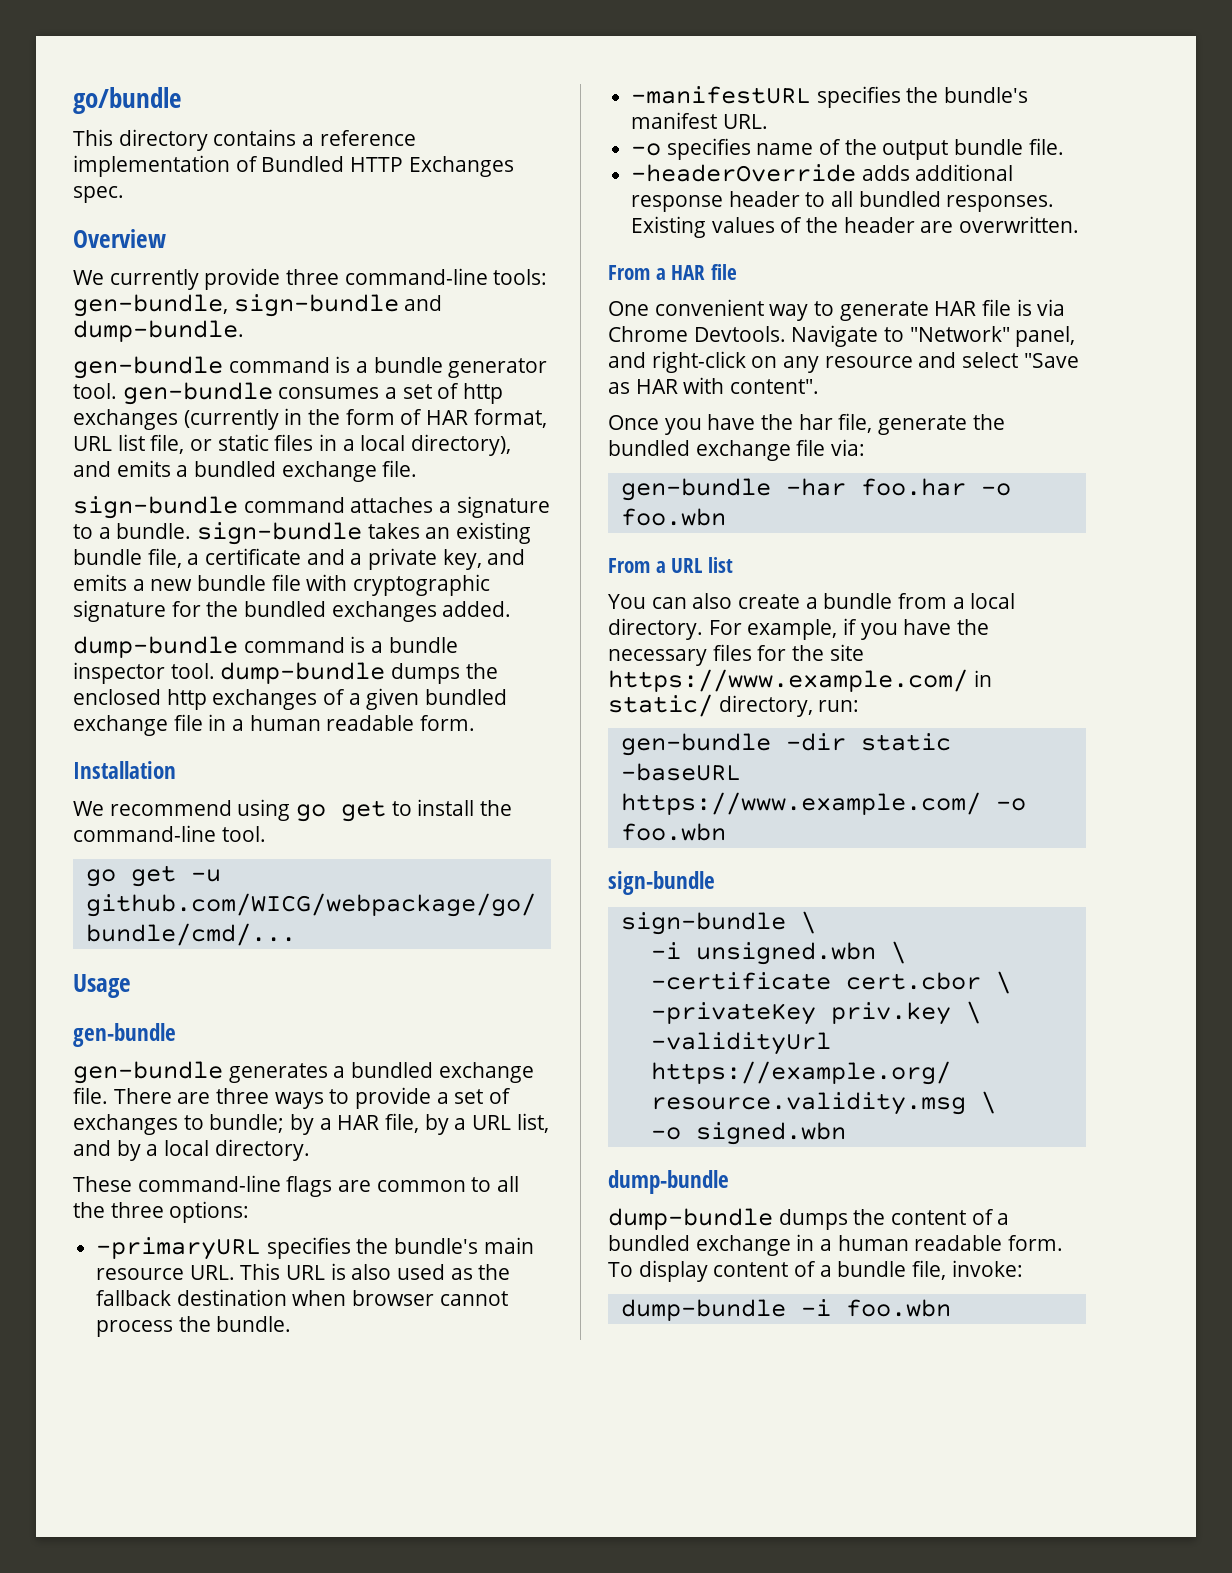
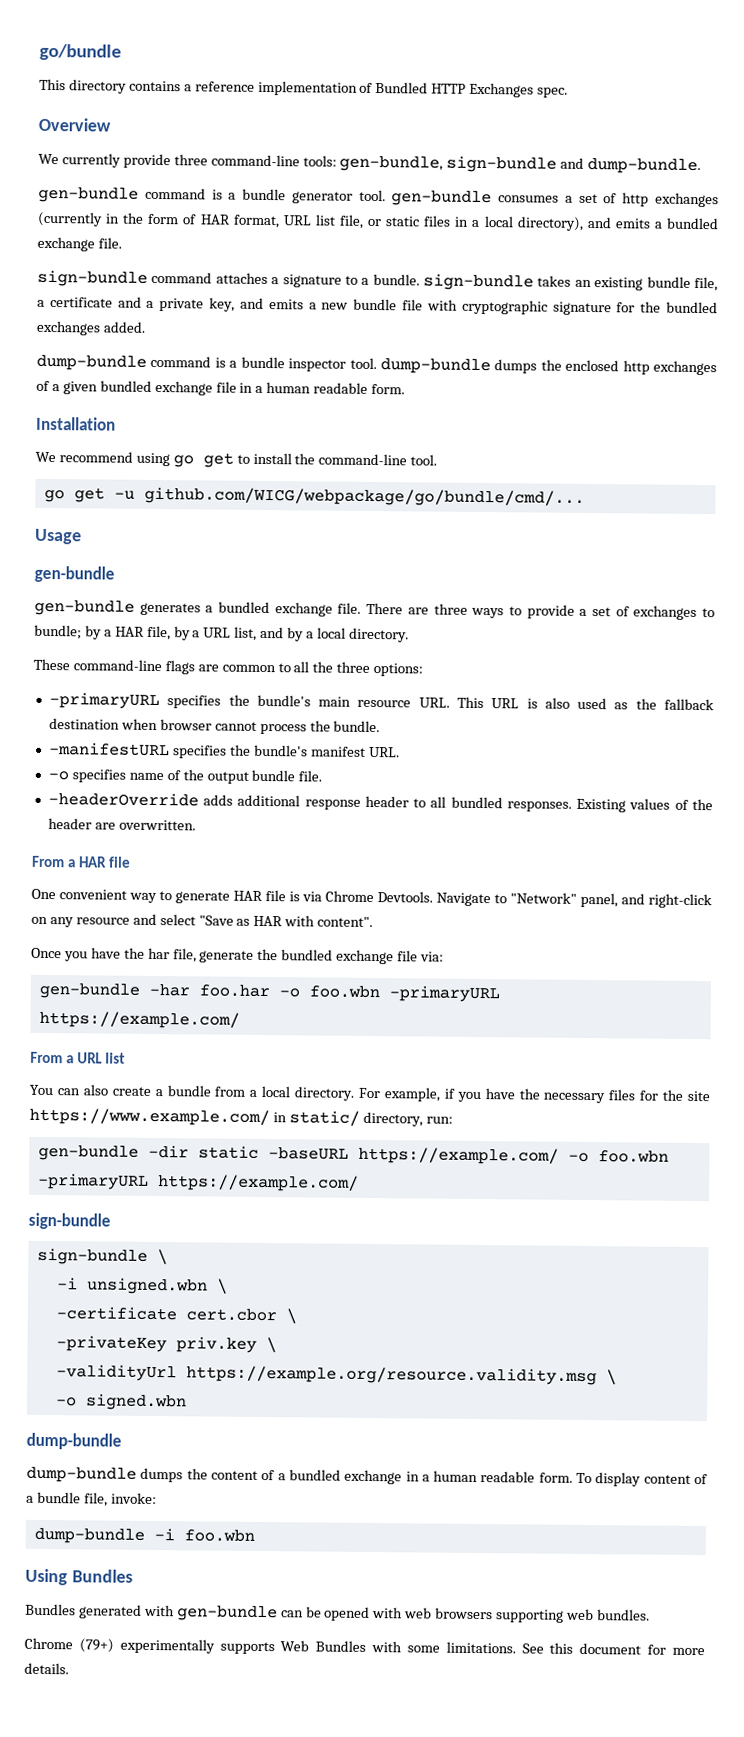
(726, 517) none -> [388,985,500,1003] [38,1010,240,1029] -primaryURL https://example.com/
[620,792,1026,815] [620,823,726,841] https://www.example.com/ -o foo.wbn -> [357,1146,669,1165] [37,1172,359,1192] https://example.com/ -o foo.wbn -primaryURL https://example.com/
(951, 1308) none -> [25,1568,133,1586] [25,1603,650,1623] [24,1637,705,1656] [24,1662,69,1675] // Using Bundles // Bundles generated with gen-bundle can be opened with web browsers supporting web bundles. // Chrome (79+) experimentally supports Web Bundles with some limitations. See this document for more details.

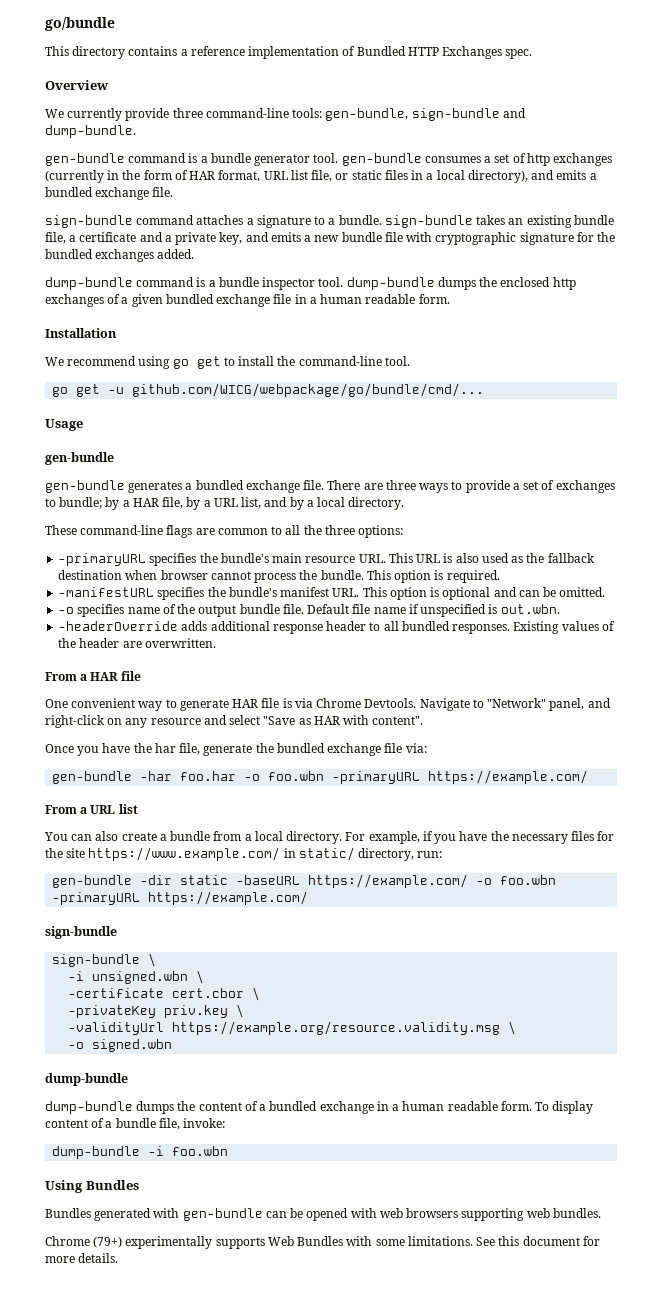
(381, 726) none -> [366,570,500,583] This option is required.
(400, 752) none -> [362,587,606,600] This option is optional and can be omitted.
(323, 776) none -> [307,604,560,617] Default file name if unspecified is out.wbn.

